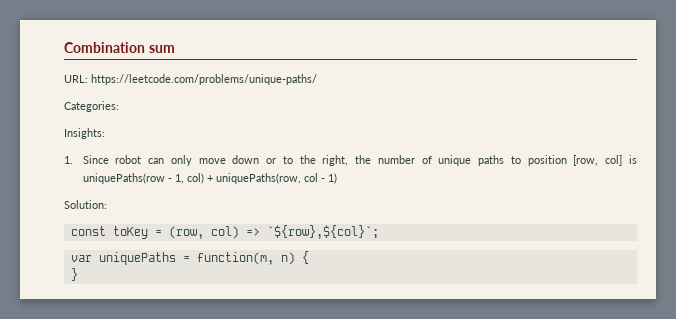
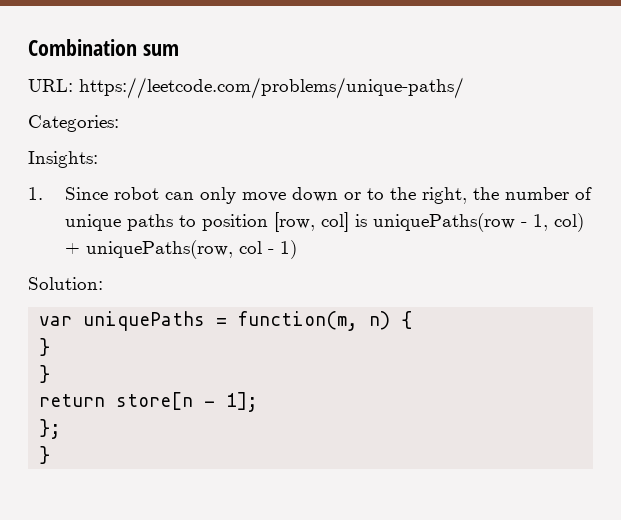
[70,225,379,239] // const toKey = (row, col) => `${row},${col}`; -> (103, 283) none
(78, 274) none -> [39,365,51,383] [39,392,259,412] [39,419,62,439] [39,446,51,464] // } // return store[n - 1]; // }; // }

